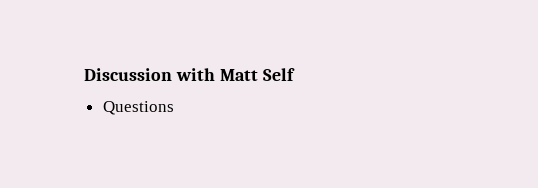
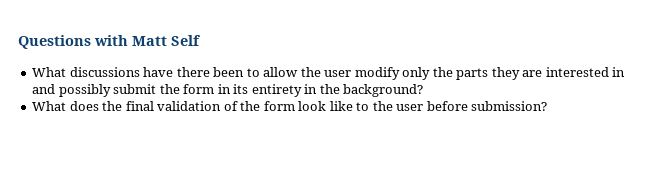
[84,68,172,81] Discussion -> [18,35,91,49] Questions
[102,101,174,115] Questions -> [32,67,626,80] [32,84,424,97] [32,101,548,111] What discussions have there been to allow the user modify only the parts they are interested in and possibly submit the form in its entirety in the background? // What does the final validation of the form look like to the user before submission?

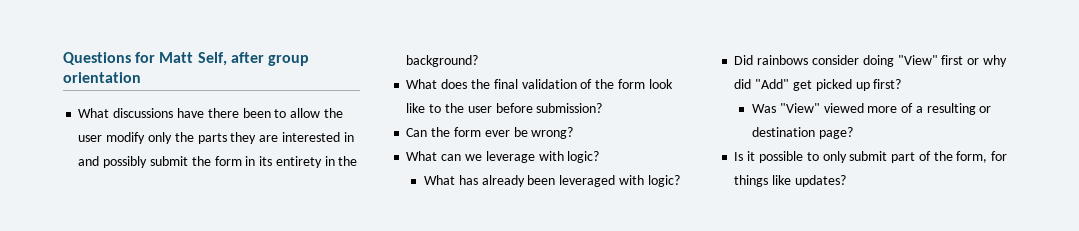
[94,35,200,46] with Matt Self -> [135,52,309,66] [63,72,141,83] for Matt Self, after group orientation
(548, 106) none -> [406,127,574,139] [406,151,600,163] [423,175,680,187] [734,55,1007,67] [734,79,902,91] [751,103,992,115] [751,127,853,139] [734,151,1008,163] [734,175,846,187] // Can the form ever be wrong? // What can we leverage with logic? // What has already been leveraged with logic? // Did rainbows consider doing "View" first or why did "Add" get picked up first? // Was "View" viewed more of a resulting or destination page? // Is it possible to only submit part of the form, for things like updates?

